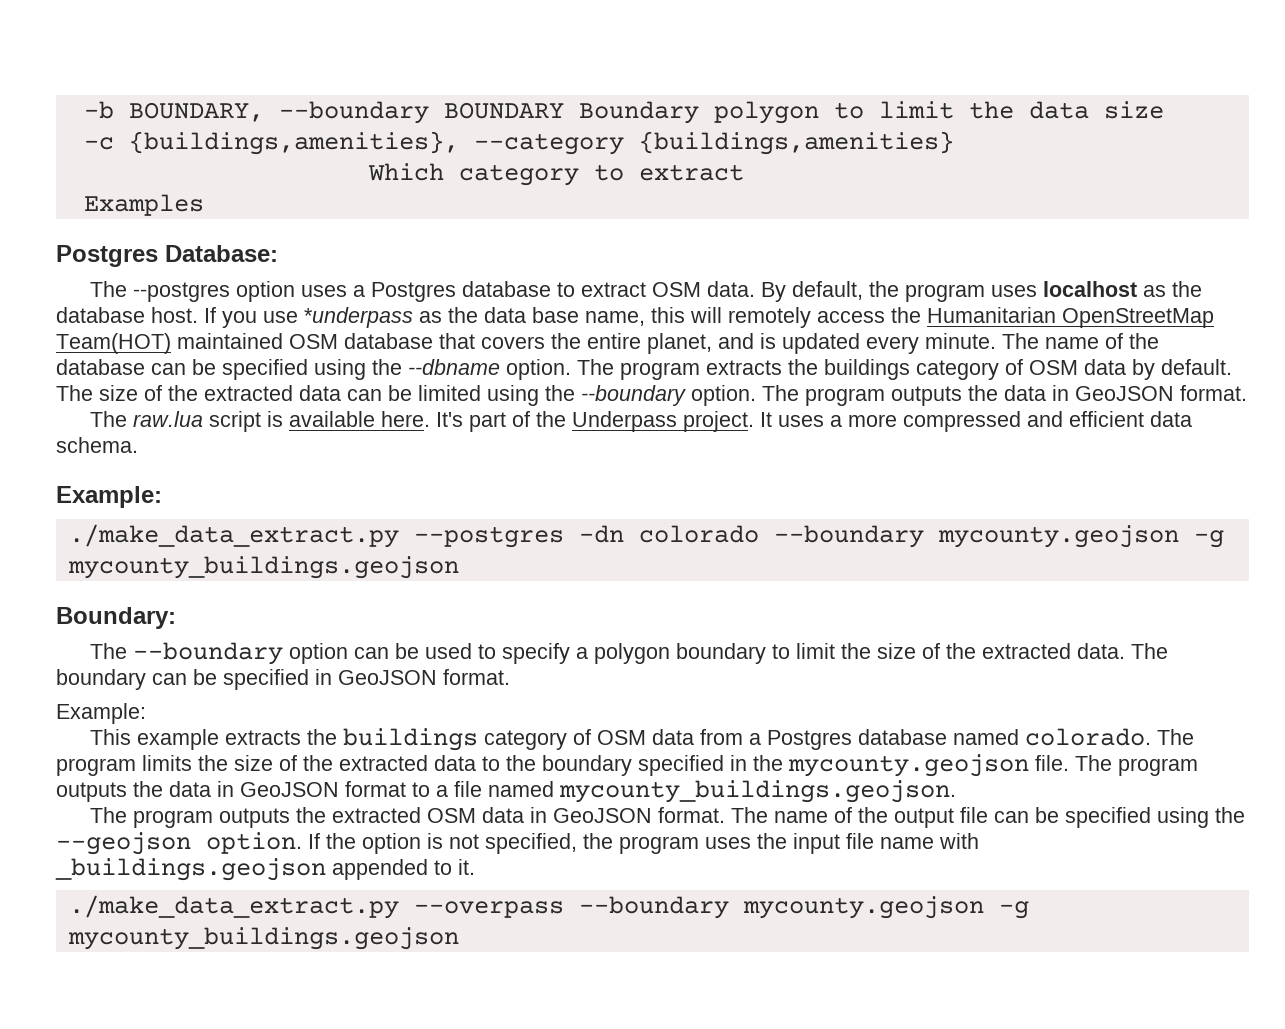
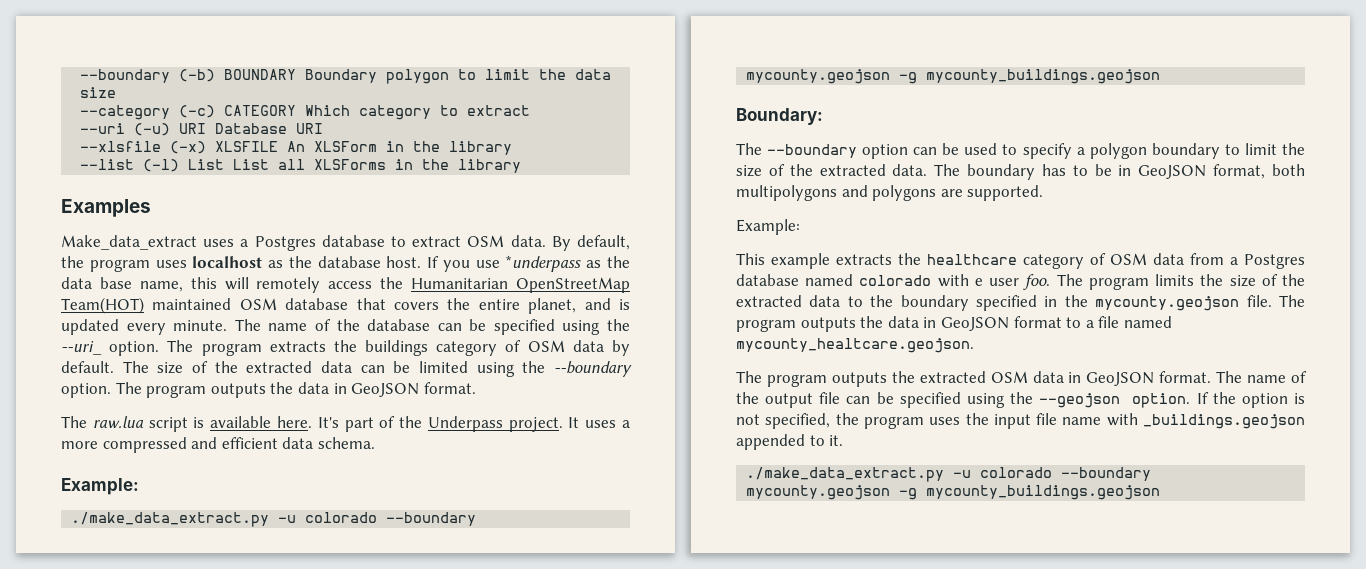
[83,101,429,124] -b BOUNDARY, --boundary -> [80,69,216,83] --boundary (-b)
[83,131,954,155] -c {buildings,amenities}, --category {buildings,amenities} // -> [80,105,297,120] --category (-c) CATEGORY
[83,194,204,216] [56,245,278,267] [90,281,296,302] Examples // Postgres Database: // The --postgres option -> [80,123,324,136] [80,141,513,155] [80,159,522,173] [61,199,151,217] [61,235,197,250] --uri (-u) URI Database URI // --xlsfile (-x) XLSFILE An XLSForm in the library // --list (-l) List List all XLSForms in the library // Examples // Make_data_extract
[408,359,500,375] --dbname -> [61,341,102,355] --uri_
[413,525,624,548] --postgres -dn -> [278,515,297,523] -u
[152,669,510,690] can be specified in GeoJSON format. -> [1041,164,1305,179] [736,185,1044,201] has to be in GeoJSON format, both multipolygons and polygons are supported.
[343,728,479,751] buildings -> [927,254,1017,265] healthcare
[1025,728,1152,746] colorado. -> [859,274,1051,290] colorado with e user foo.
[559,780,956,803] mycounty_buildings.geojson. -> [736,338,974,353] mycounty_healtcare.geojson.
[413,901,564,918] --overpass -> [953,467,1053,478] -u colorado

